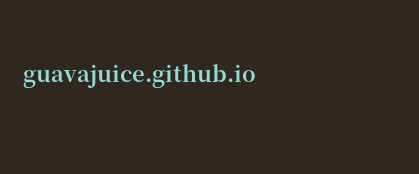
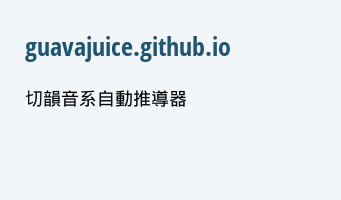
(256, 76) none -> [25,90,187,107] // 切韻音系自動推導器

